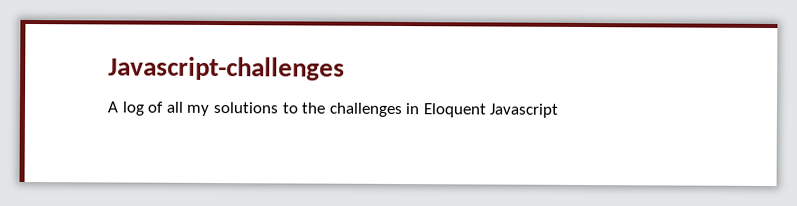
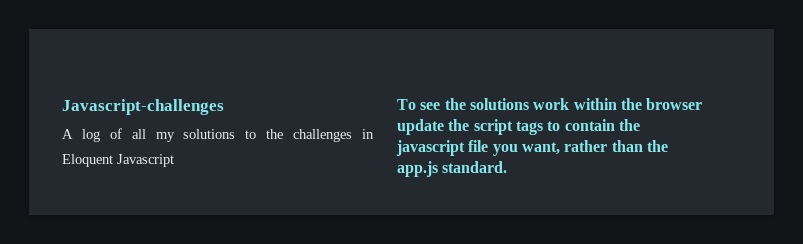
(559, 110) none -> [397,98,703,110] [397,119,640,135] [396,140,668,156] [397,161,508,177] // To see the solutions work within the browser update the script tags to contain the javascript file you want, rather than the app.js standard.

